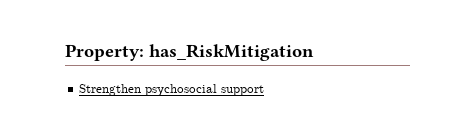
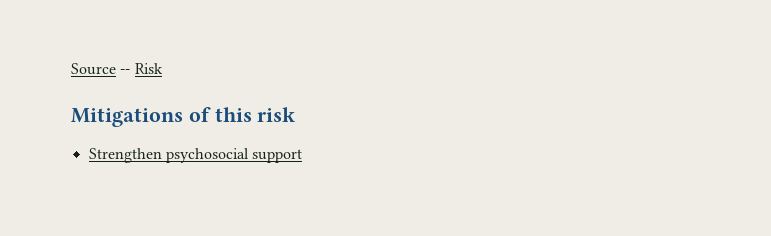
[65,44,314,61] Property: has_RiskMitigation -> [71,63,163,75] [71,107,296,127] Source -- Risk // Mitigations of this risk

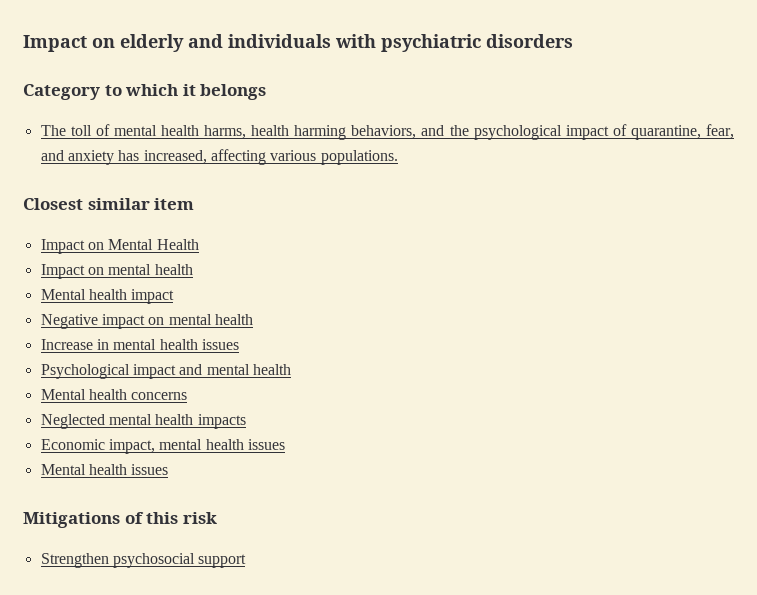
[71,63,163,75] Source -- Risk -> [23,34,573,52] [23,84,267,100] [40,124,735,140] [40,149,398,165] [23,198,195,210] [40,239,199,254] [40,264,193,279] [40,289,175,304] [40,314,253,329] [40,339,239,350] [40,364,291,379] [40,389,188,400] [40,414,246,429] [40,439,285,454] [40,464,169,475] Impact on elderly and individuals with psychiatric disorders // Category to which it belongs // The toll of mental health harms, health harming behaviors, and the psychological impact of quarantine, fear, and anxiety has increased, affecting various populations. // Closest similar item // Impact on Mental Health // Impact on mental health // Mental health impact // Negative impact on mental health // Increase in mental health issues // Psychological impact and mental health // Mental health concerns // Neglected mental health impacts // Economic impact, mental health issues // Mental health issues

